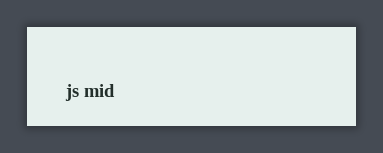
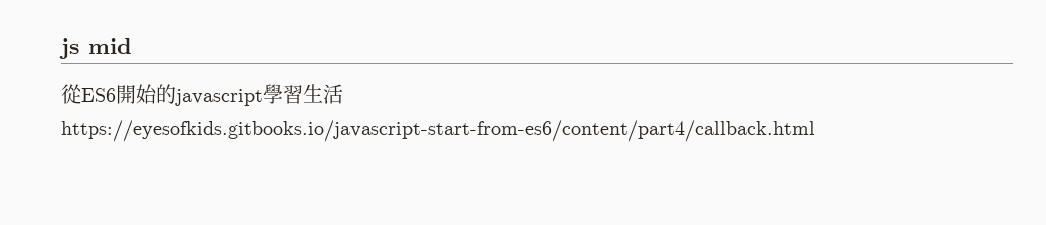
(115, 90) none -> [61,84,343,106] [61,120,815,142] // 從ES6開始的javascript學習生活https://eyesofkids.gitbooks.io/javascript-start-from-es6/content/part4/callback.html

